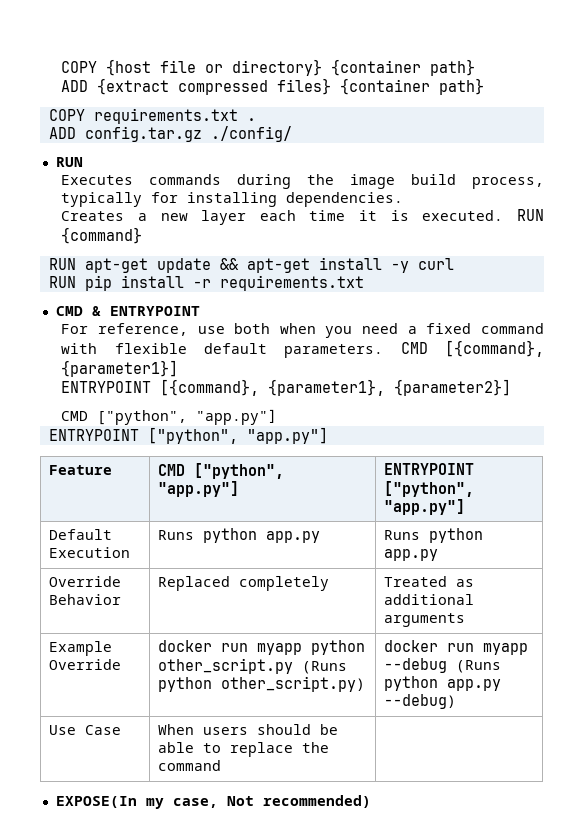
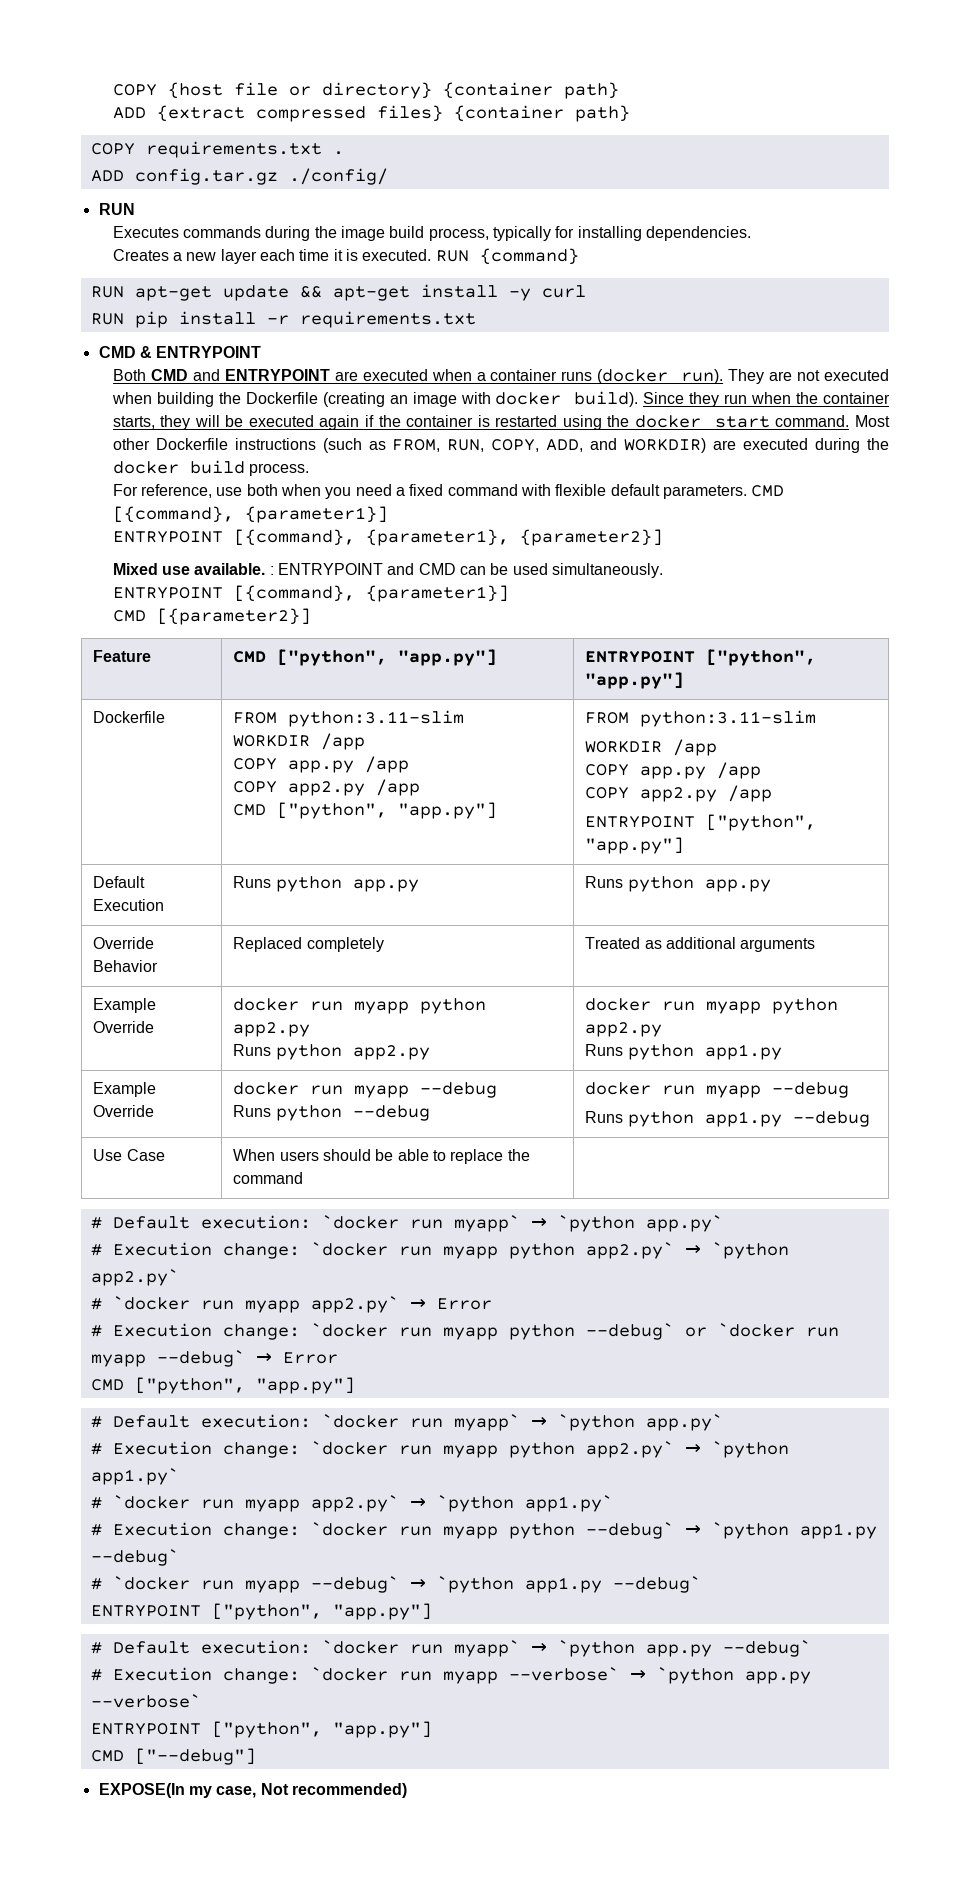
(200, 311) none -> [112,369,889,384] [111,391,890,407] [112,415,890,430] [112,438,889,453] [112,460,310,476] // Both CMD and ENTRYPOINT are executed when a container runs (docker run). They are not executed when building the Dockerfile (creating an image with docker build). Since they run when the container starts, they will be executed again if the container is restarted using the docker start command. Most other Dockerfile instructions (such as FROM, RUN, COPY, ADD, and WORKDIR) are executed during the docker build process.
[61,409,278,425] [48,427,328,444] CMD ["python", "app.py"] // ENTRYPOINT ["python", "app.py"] -> [112,563,663,578] [112,585,509,602] [112,608,311,625] Mixed use available. : ENTRYPOINT and CMD can be used simultaneously. // ENTRYPOINT [{command}, {parameter1}] // CMD [{parameter2}]
(465, 507) none -> [93,711,166,723] [233,710,465,727] [233,733,366,750] [233,756,410,773] [233,779,421,796] [233,802,498,819] [585,710,817,727] [585,739,718,756] [585,762,762,779] [585,785,773,802] [585,814,817,831] [585,837,685,854] // Dockerfile | FROM python:3.11-slim // WORKDIR /app // COPY app.py /app // COPY app2.py /app // CMD ["python", "app.py"] | FROM python:3.11-slim // WORKDIR /app // COPY app.py /app // COPY app2.py /app // ENTRYPOINT ["python", "app.py"]
[157,658,347,674] [157,676,365,692] [383,640,528,655] [383,658,501,673] [383,676,501,691] [383,694,456,709] other_script.py (Runs python other_script.py) | docker run myapp --debug (Runs python app.py --debug) -> [233,1022,311,1037] [233,1044,430,1060] [585,998,839,1014] [585,1022,663,1037] [585,1044,782,1060] [93,1082,157,1097] [93,1105,155,1117] [233,1082,498,1098] [233,1105,430,1121] [585,1082,850,1098] [585,1111,870,1127] app2.py // Runs python app2.py | docker run myapp python app2.py // Runs python app1.py // Example Override | docker run myapp --debug // Runs python --debug | docker run myapp --debug // Runs python app1.py --debug
(221, 765) none -> [90,1215,723,1232] [90,1242,789,1259] [90,1269,179,1286] [90,1296,492,1313] [90,1323,839,1340] [90,1350,338,1367] [90,1377,355,1394] [90,1414,723,1431] [90,1441,789,1458] [90,1468,179,1485] [90,1495,613,1512] [90,1522,877,1539] [90,1549,179,1566] [90,1576,701,1593] [90,1603,432,1620] [90,1640,811,1657] [90,1667,811,1684] [90,1694,201,1708] [90,1721,432,1738] [90,1748,256,1765] // # Default execution: `docker run myapp` → `python app.py` // # Execution change: `docker run myapp python app2.py` → `python app2.py` // # `docker run myapp app2.py` → Error // # Execution change: `docker run myapp python --debug` or `docker run myapp --debug` → Error // CMD ["python", "app.py"] // # Default execution: `docker run myapp` → `python app.py` // # Execution change: `docker run myapp python app2.py` → `python app1.py` // # `docker run myapp app2.py` → `python app1.py` // # Execution change: `docker run myapp python --debug` → `python app1.py --debug` // # `docker run myapp --debug` → `python app1.py --debug` // ENTRYPOINT ["python", "app.py"] // # Default execution: `docker run myapp` → `python app.py --debug` // # Execution change: `docker run myapp --verbose` → `python app.py --verbose` // ENTRYPOINT ["python", "app.py"] // CMD ["--debug"]

